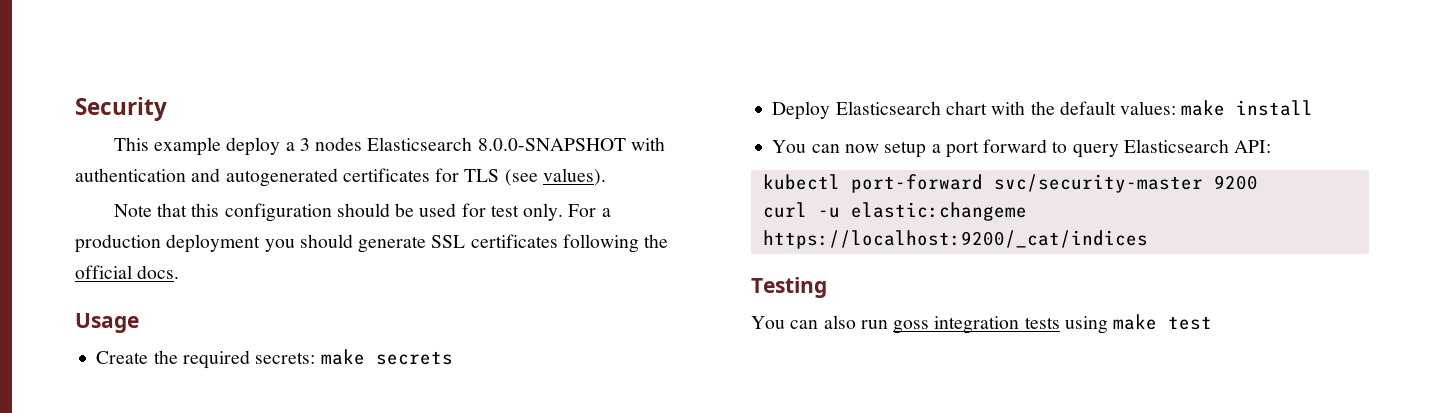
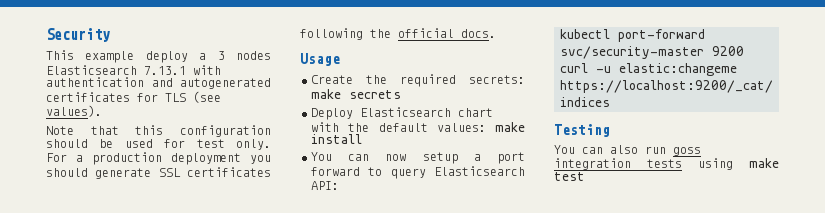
[477,138,626,151] 8.0.0-SNAPSHOT -> [144,66,186,75] 7.13.1

